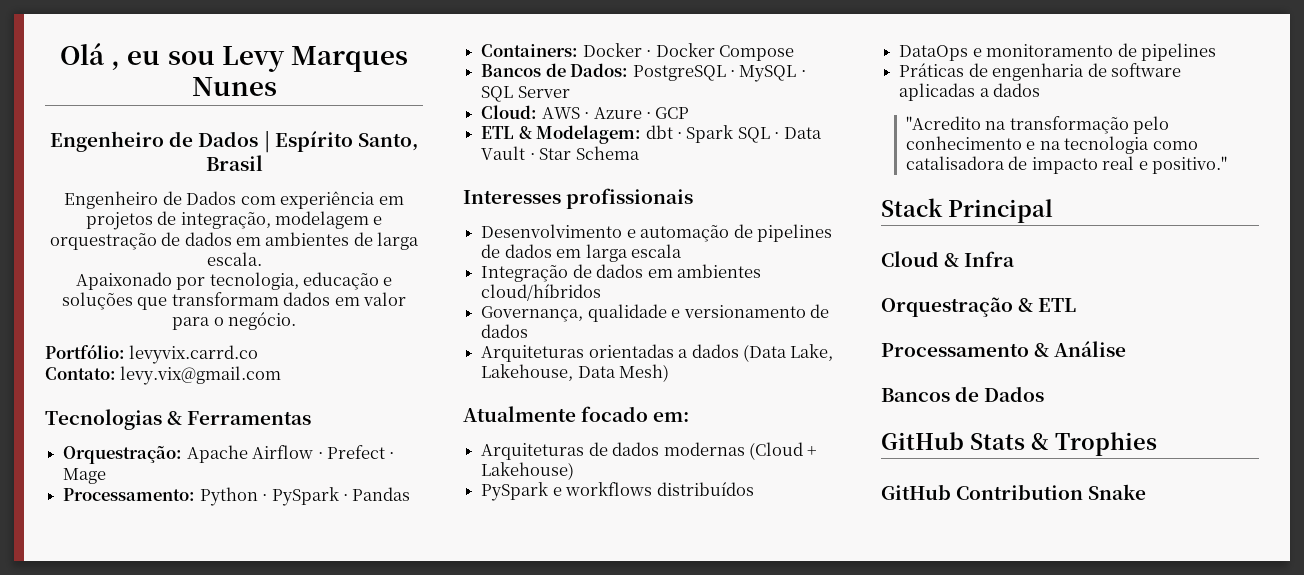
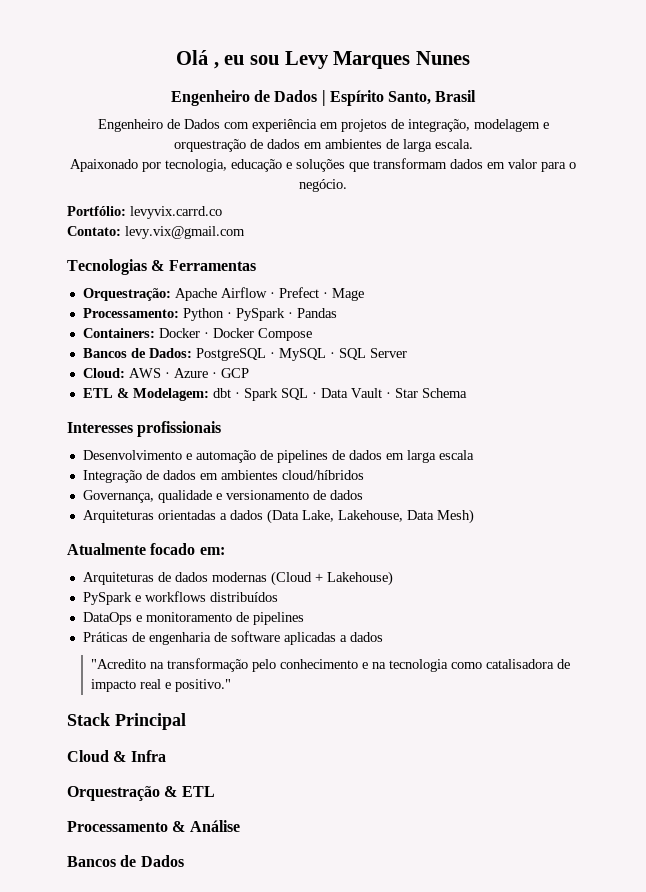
[881,432,1157,456] [881,484,1147,500] // GitHub Stats & Trophies // GitHub Contribution Snake -> (184, 861) none

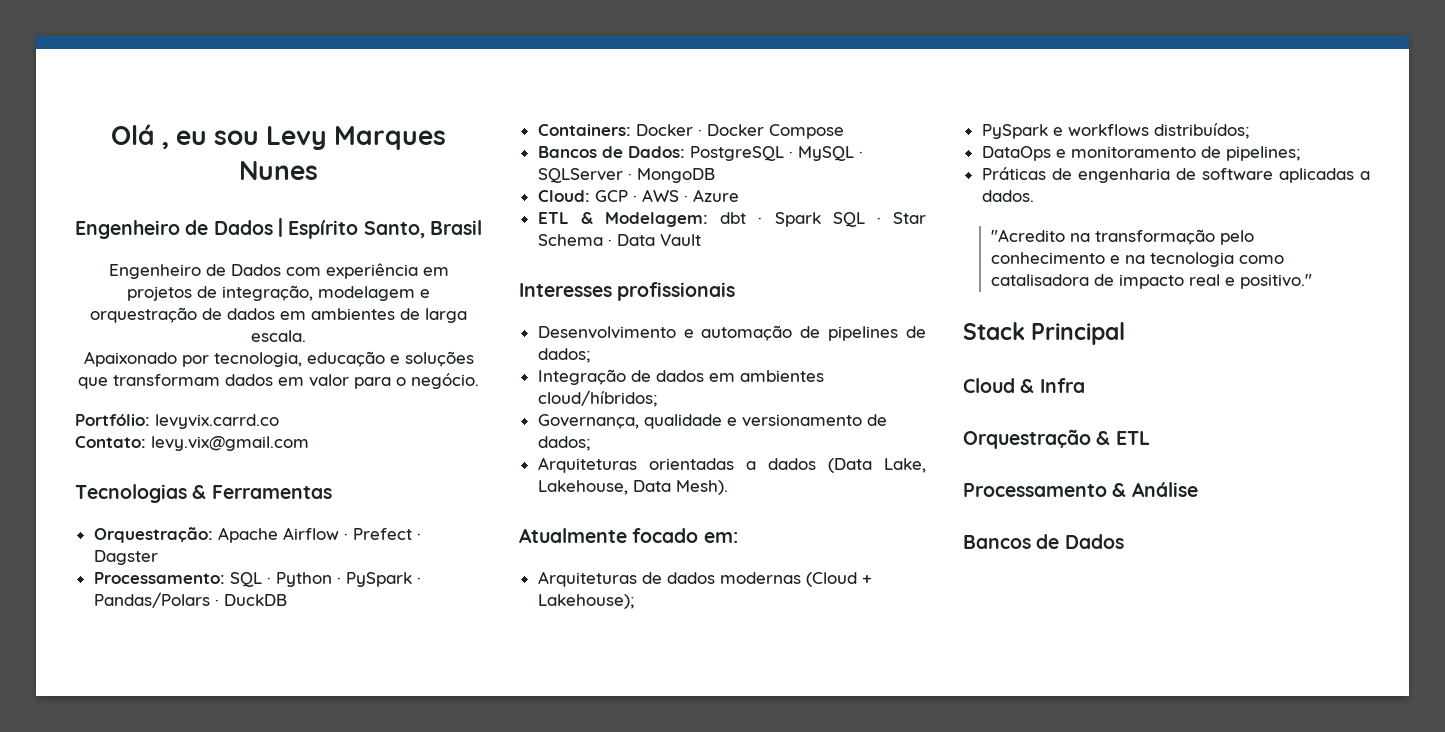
[331,288,364,301] Mage -> [93,550,158,565] Dagster
(179, 313) none -> [229,572,271,587] SQL ·
[296,308,337,318] Pandas -> [93,592,287,608] Pandas/Polars · DuckDB
[338,348,407,360] SQL Server -> [537,168,715,183] SQLServer · MongoDB
(125, 373) none -> [594,190,637,202] GCP ·
[211,368,249,378] · GCP -> (739, 195) none
(317, 395) none -> [893,212,926,224] [537,234,612,246] Star Schema ·
[385,388,467,398] · Star Schema -> (701, 240) none
[348,450,474,463] dados em larga escala -> [537,348,590,363] dados;
[281,470,364,480] cloud/híbridos -> [537,390,657,407] cloud/híbridos;
[329,490,363,500] dados -> [537,436,590,451] dados;
[436,509,474,524] Mesh) -> [675,480,728,495] Mesh).
[326,571,393,586] Lakehouse) -> [537,594,634,609] Lakehouse);
[209,592,278,602] distribuídos -> [1153,123,1249,139] distribuídos;
[252,612,304,625] pipelines -> [1225,146,1300,161] pipelines;
[349,632,383,642] dados -> [981,190,1034,202] dados.

